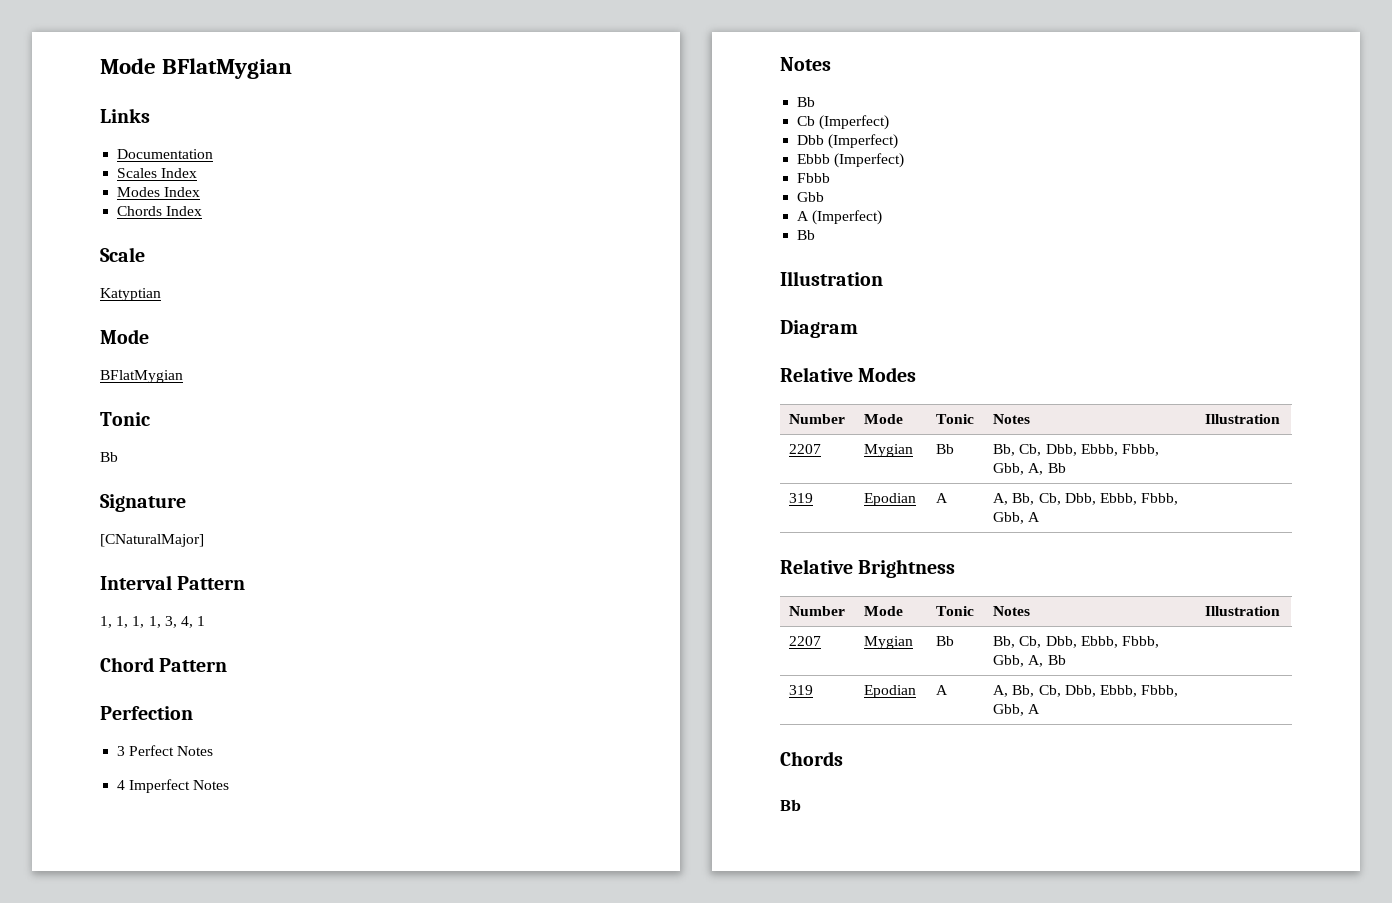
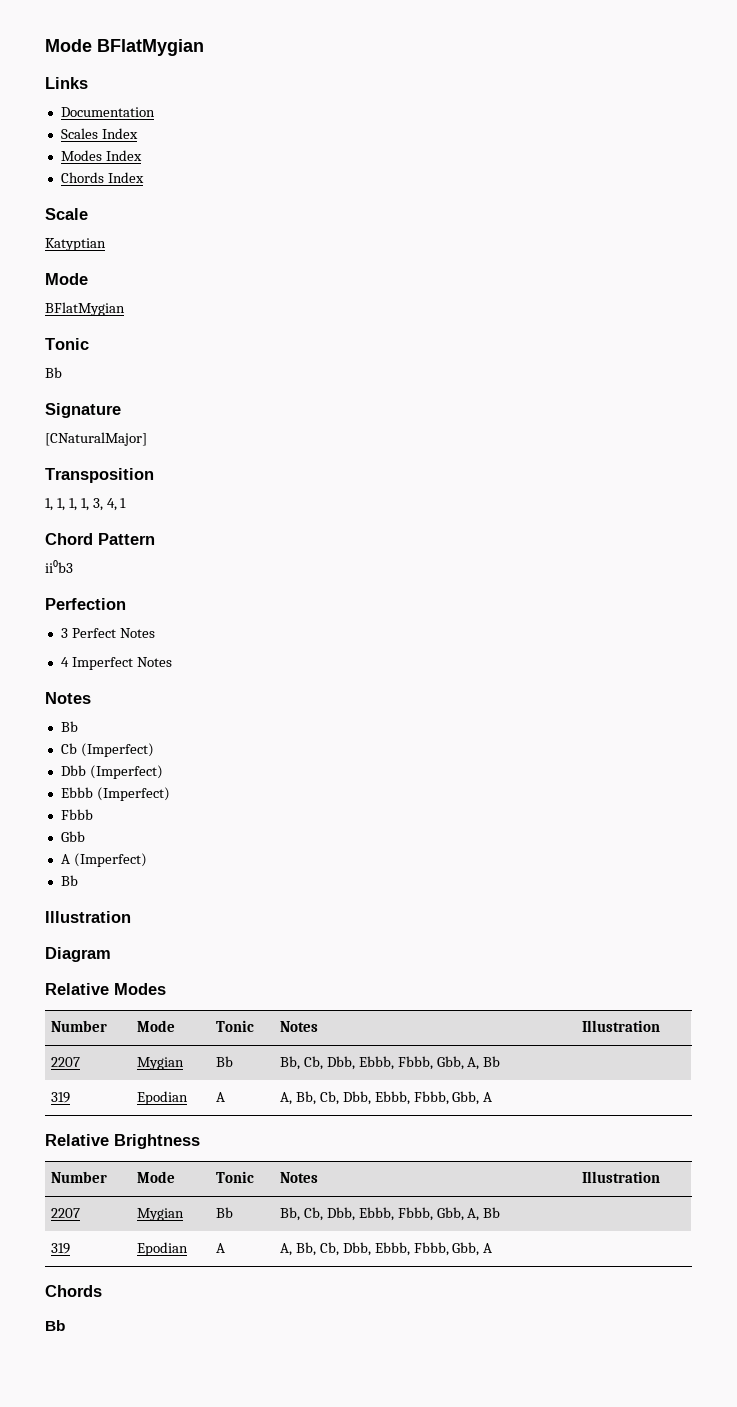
[100,575,246,590] Interval Pattern -> [45,468,154,483] Transposition
(228, 665) none -> [45,560,73,573] // ii⁰b3

